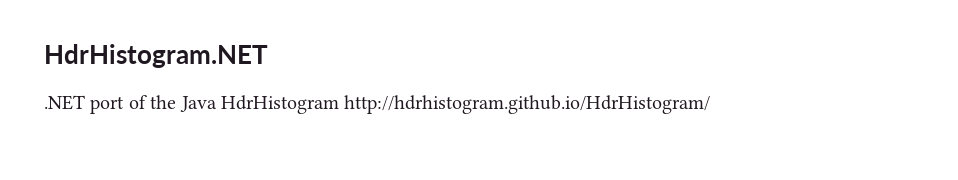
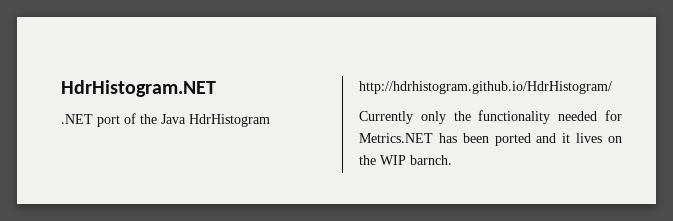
(711, 104) none -> [359,110,622,124] [359,133,622,146] [359,155,452,165] // Currently only the functionality needed for Metrics.NET has been ported and it lives on the WIP barnch.

